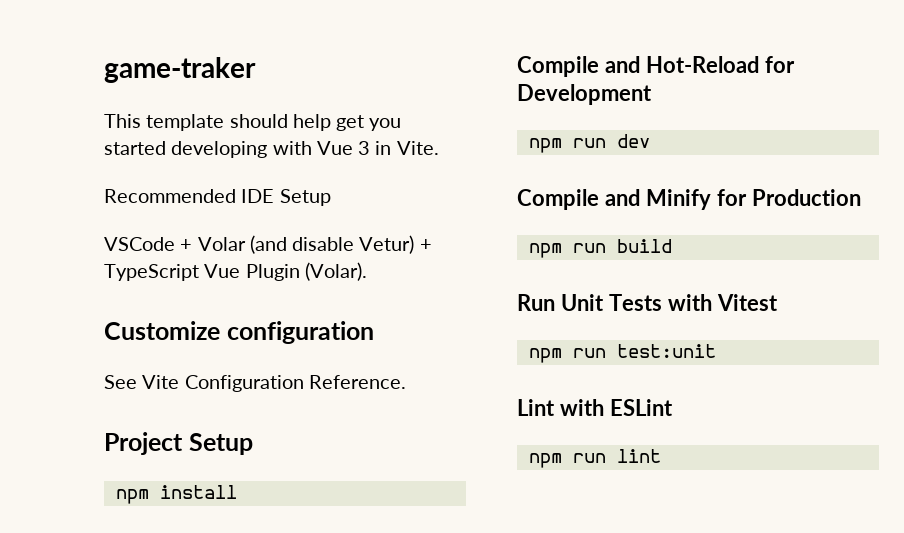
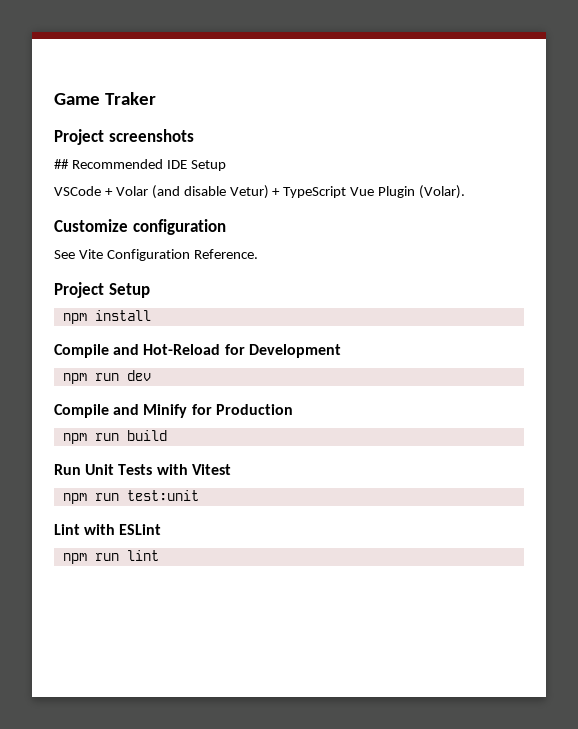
[104,57,256,83] [104,114,402,131] [104,141,439,158] game-traker // This template should help get you started developing with Vue 3 in Vite. // -> [54,92,156,105] [54,129,194,145] [54,159,69,169] Game Traker // Project screenshots // ##

